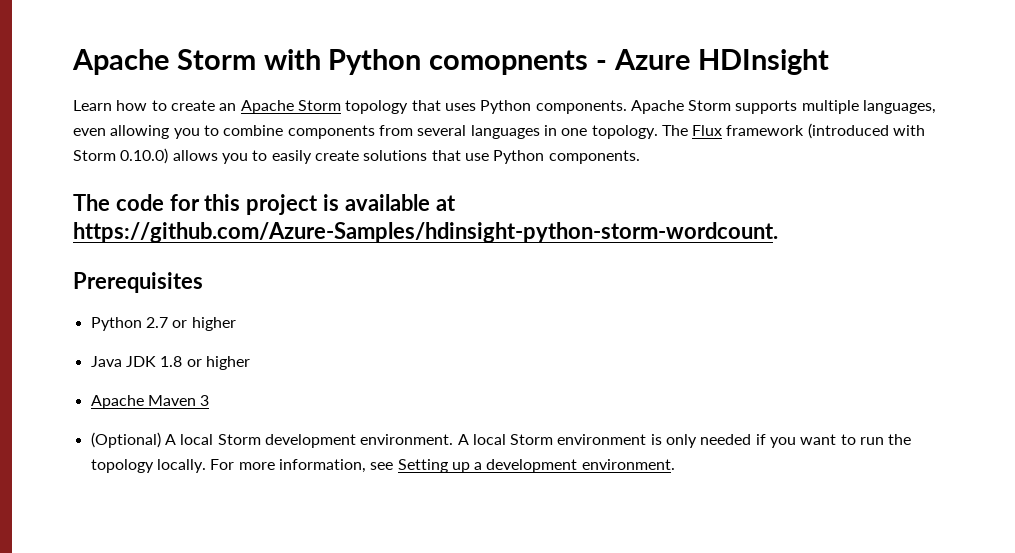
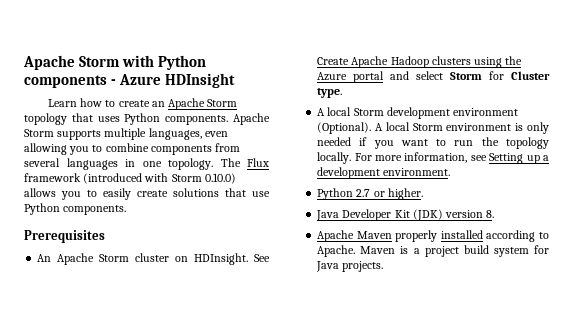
[429,50,589,75] comopnents -> [24,75,107,88] components
[73,194,456,215] [73,222,778,243] [73,272,203,293] [90,317,236,331] [90,356,250,370] [90,395,210,409] [90,432,161,448] The code for this project is available at https://github.com/Azure-Samples/hdinsight-python-storm-wordcount. // Prerequisites // Python 2.7 or higher // Java JDK 1.8 or higher // Apache Maven 3 // (Optional) -> [24,230,105,243] [37,253,270,265] [317,56,523,68] [317,71,550,83] [317,88,343,98] Prerequisites // An Apache Storm cluster on HDInsight. See Create Apache Hadoop clusters using the Azure portal and select Storm for Cluster type. //
[360,434,454,445] environment. -> [453,108,519,116] [317,122,372,134] environment (Optional).
(675, 464) none -> [317,188,423,200] [316,209,495,221] [317,230,549,242] [317,245,549,257] [316,261,384,272] // Python 2.7 or higher. // Java Developer Kit (JDK) version 8. // Apache Maven properly installed according to Apache. Maven is a project build system for Java projects.

